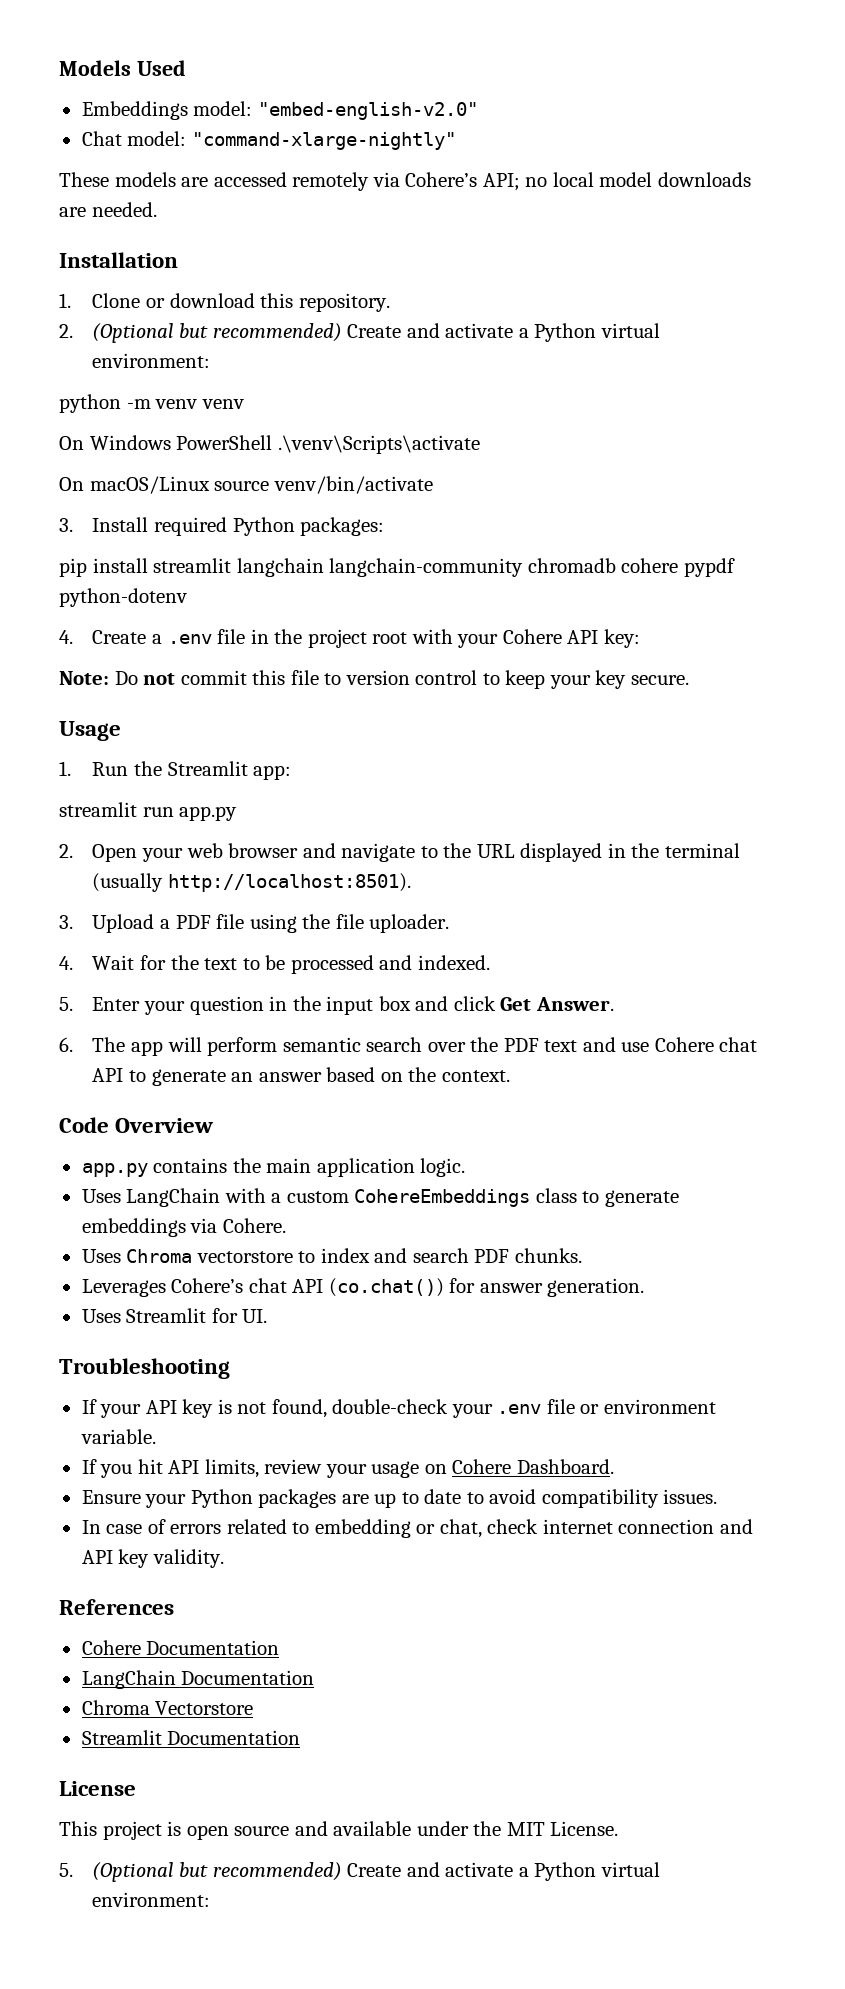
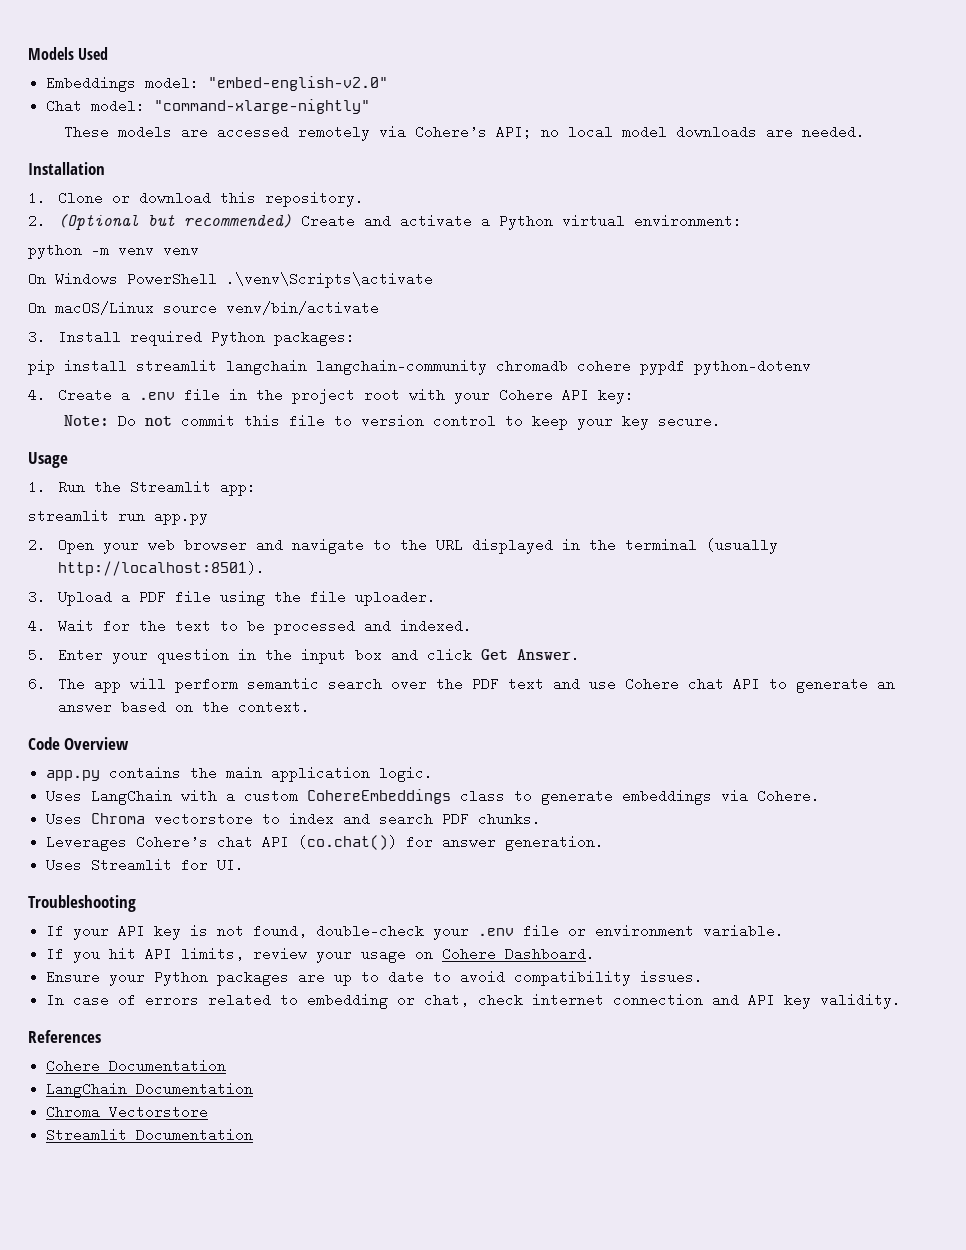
[59,1781,136,1796] [59,1821,619,1840] [59,1862,660,1882] [92,1892,211,1907] // License // This project is open source and available under the MIT License. // 5. (Optional but recommended) Create and activate a Python virtual environment: -> (254, 1135) none

